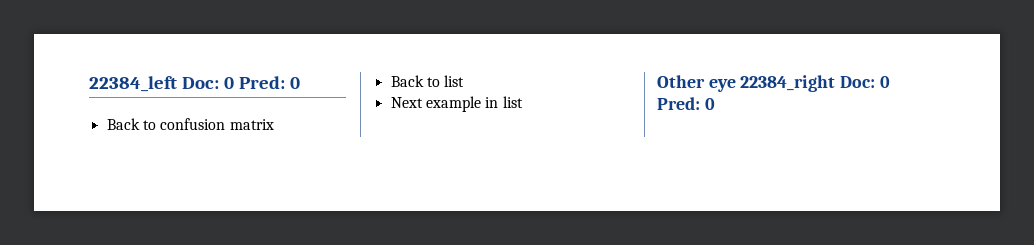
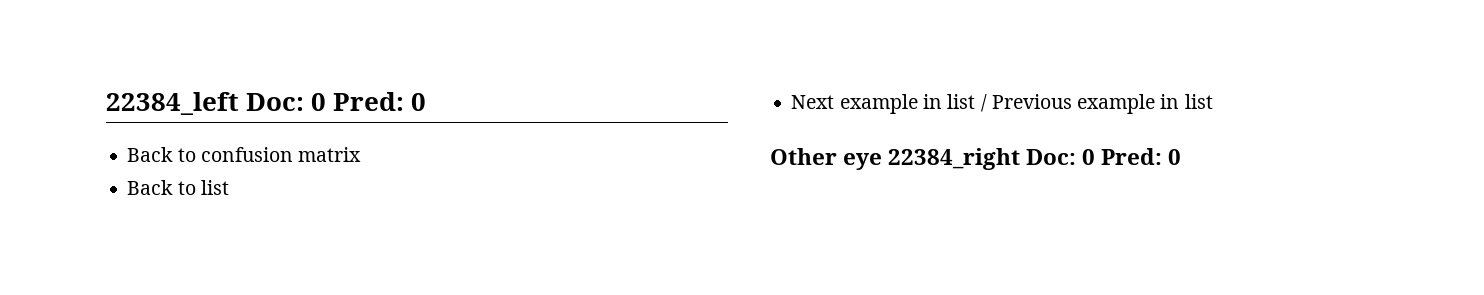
(523, 102) none -> [980,94,1213,114] / Previous example in list

